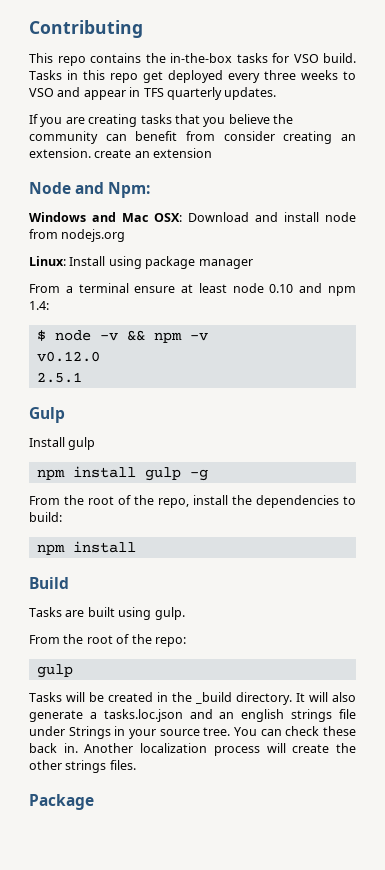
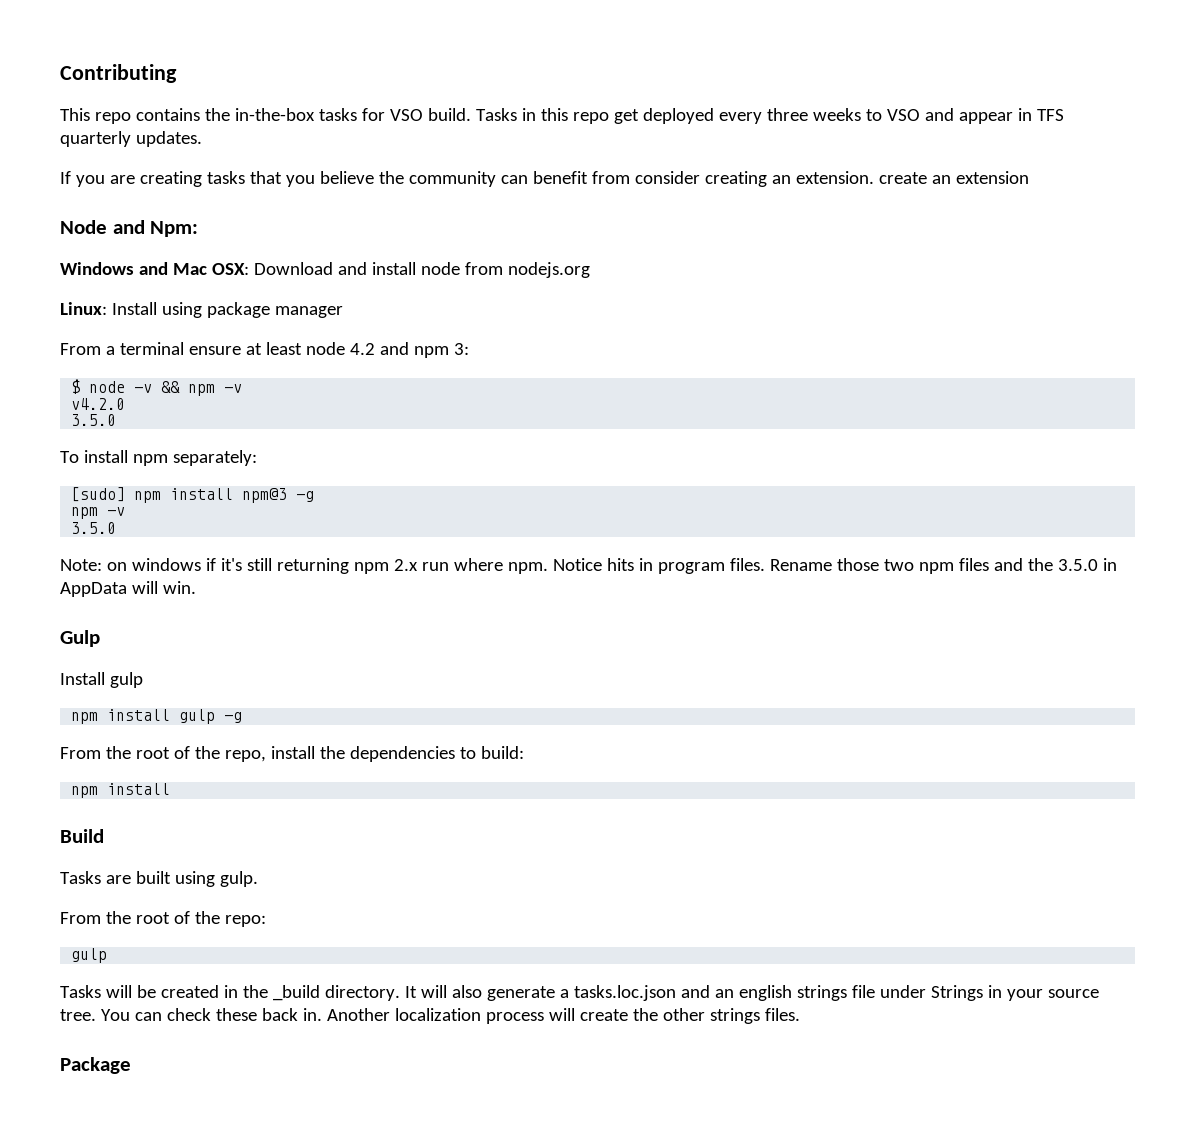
[269,284,294,293] 0.10 -> [349,343,375,355] 4.2
[29,301,49,310] 1.4: -> [453,343,469,355] 3:
[36,351,100,362] [36,372,82,383] v0.12.0 // 2.5.1 -> [71,398,126,410] [71,414,117,426] [60,450,257,466] [71,487,315,503] [71,507,126,519] [71,522,117,534] [60,558,1117,574] [60,581,196,597] v4.2.0 // 3.5.0 // To install npm separately: // [sudo] npm install npm@3 -g // npm -v // 3.5.0 // Note: on windows if it's still returning npm 2.x run where npm. Notice hits in program files. Rename those two npm files and the 3.5.0 in AppData will win.

